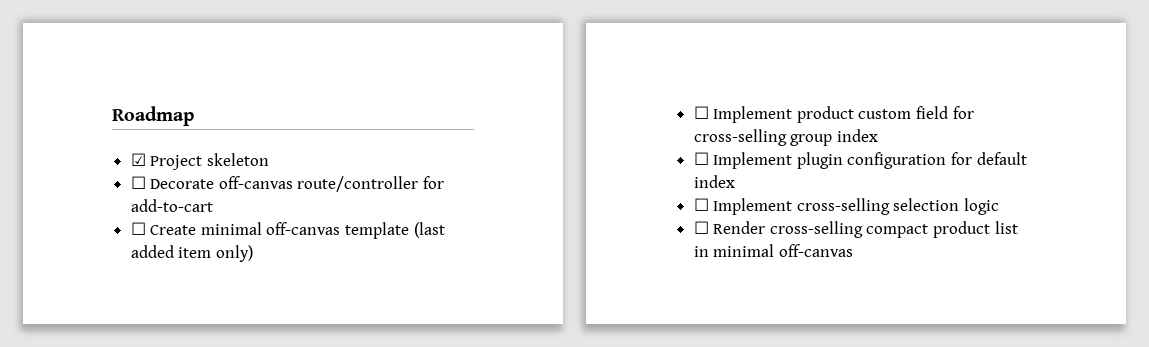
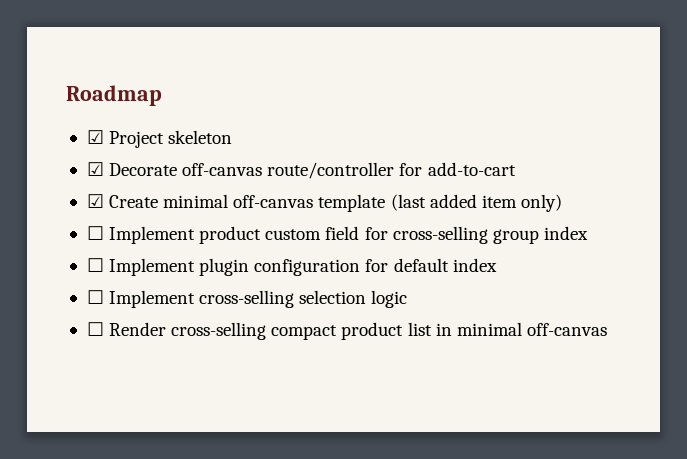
[130,176,146,189] ☐ -> [86,162,104,176] ☑
[130,222,146,235] ☐ -> [86,194,104,208] ☑

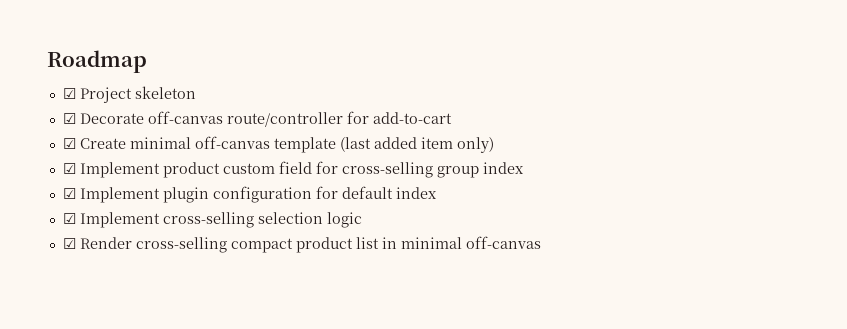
[86,226,104,240] ☐ -> [62,163,76,174] ☑
[86,258,104,272] ☐ -> [62,188,76,199] ☑
[86,290,104,304] ☐ -> [62,213,76,224] ☑
[86,322,104,336] ☐ -> [62,238,76,249] ☑

